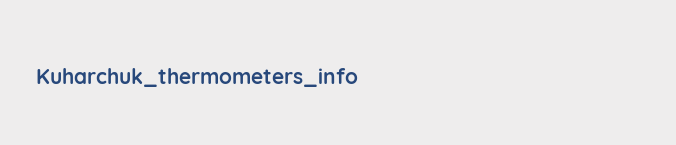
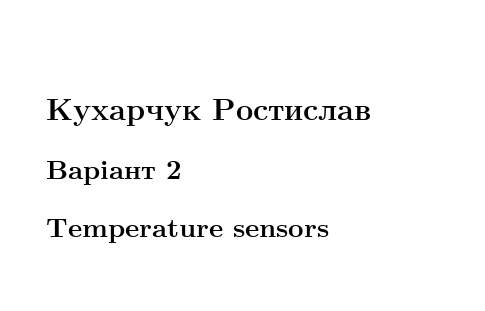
[36,68,358,87] Kuharchuk_thermometers_info -> [46,99,371,126] [46,161,182,185] [46,219,329,243] Кухарчук Ростислав // Варіант 2 // Temperature sensors

